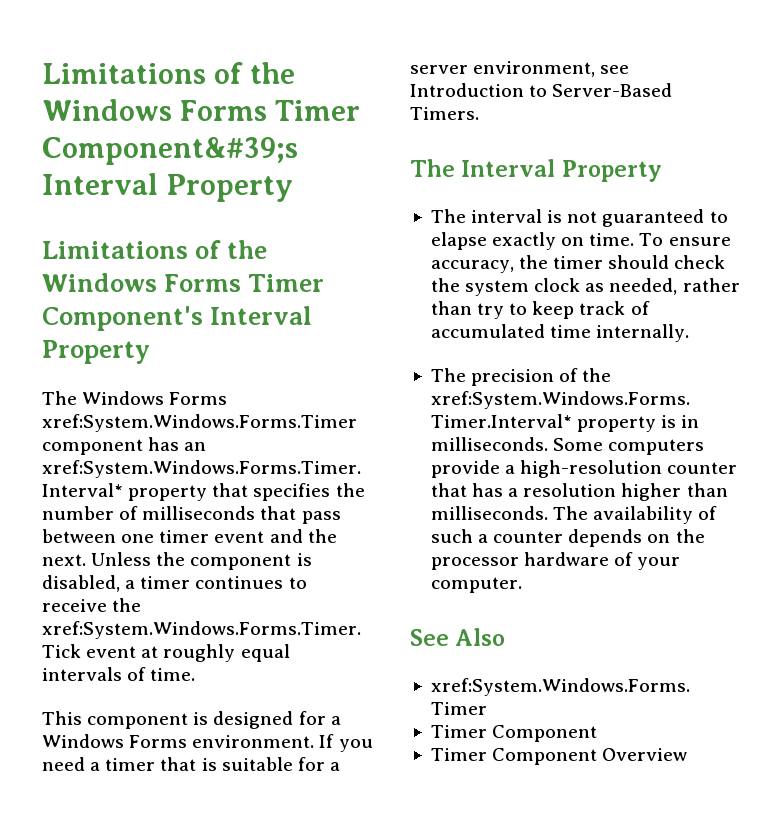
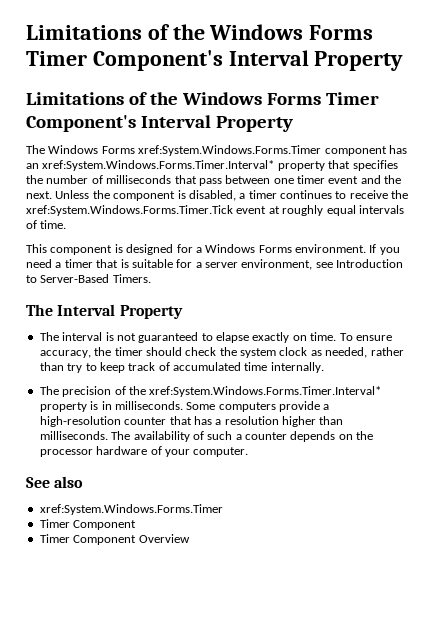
[42,62,296,84] [42,99,361,121] [42,137,298,165] Limitations of the Windows Forms Timer Component&#39;s -> [26,24,374,40] [26,50,223,71] Limitations of the Windows Forms Timer Component's
[455,628,506,646] Also -> [54,476,84,488] also

